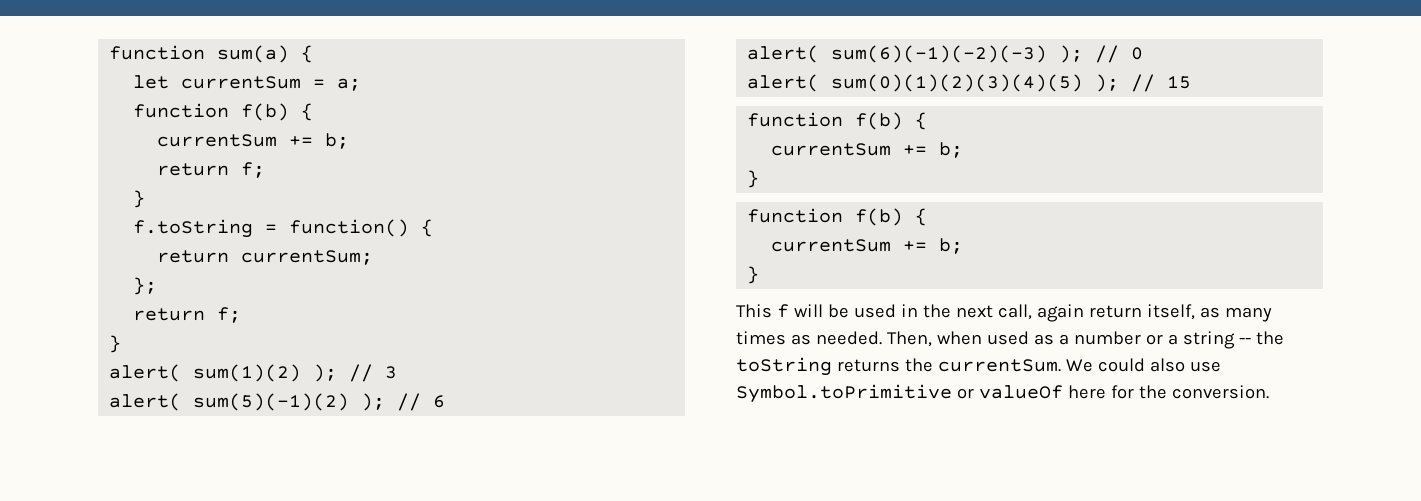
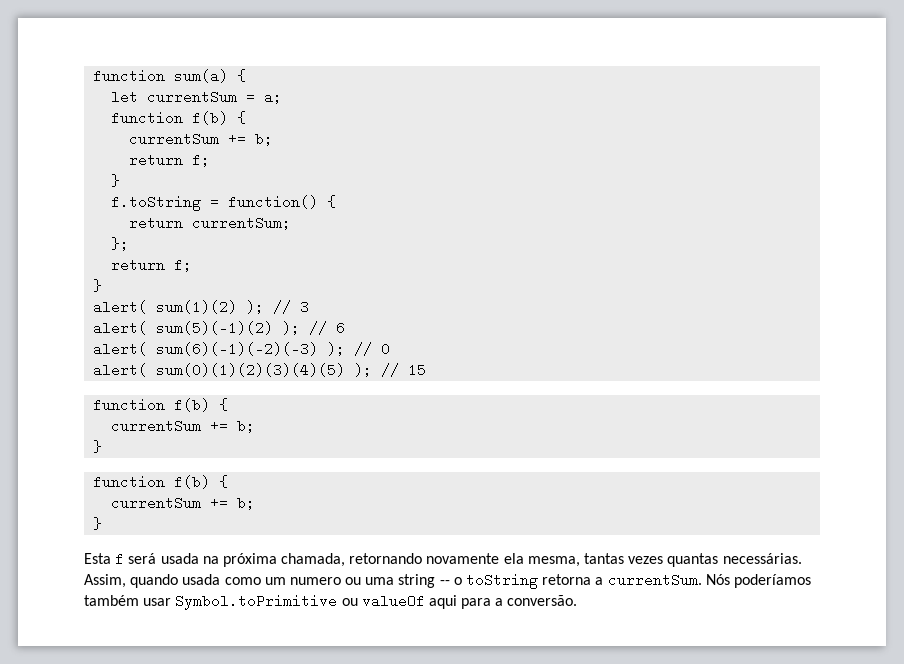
[736,304,1272,322] [736,331,1284,349] [736,357,1221,376] [736,384,1269,403] This f will be used in the next call, again return itself, as many times as needed. Then, when used as a number or a string -- the toString returns the currentSum. We could also use Symbol.toPrimitive or valueOf here for the conversion. -> [84,552,802,567] [84,573,811,589] [84,594,578,610] Esta f será usada na próxima chamada, retornando novamente ela mesma, tantas vezes quantas necessárias. Assim, quando usada como um numero ou uma string -- o toString retorna a currentSum. Nós poderíamos também usar Symbol.toPrimitive ou valueOf aqui para a conversão.

